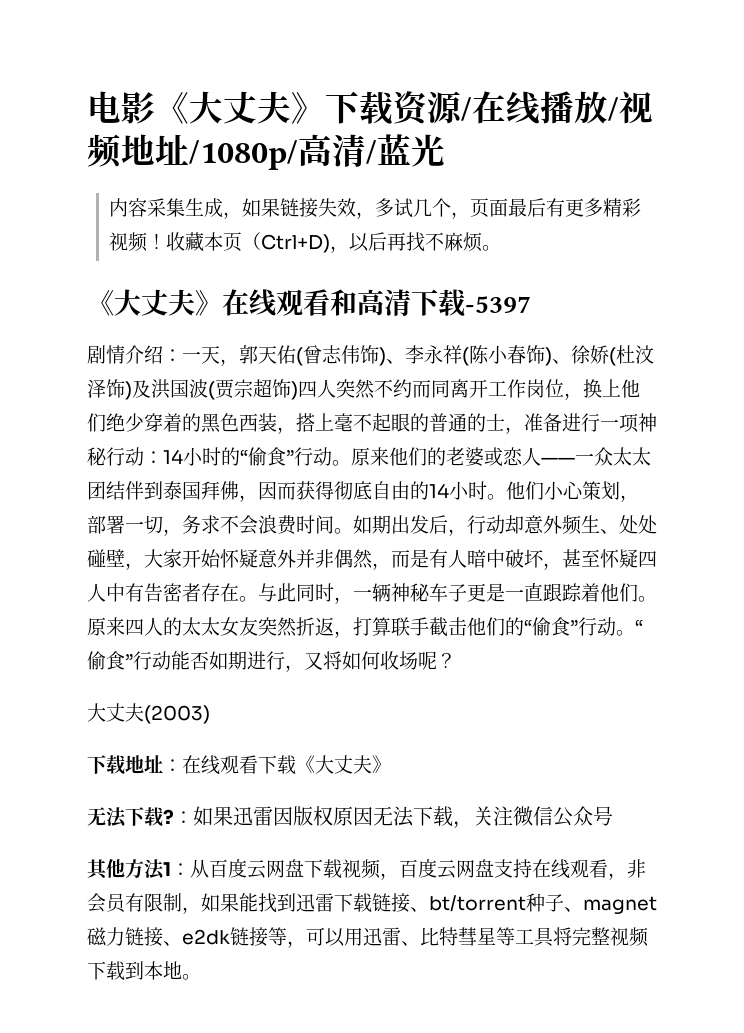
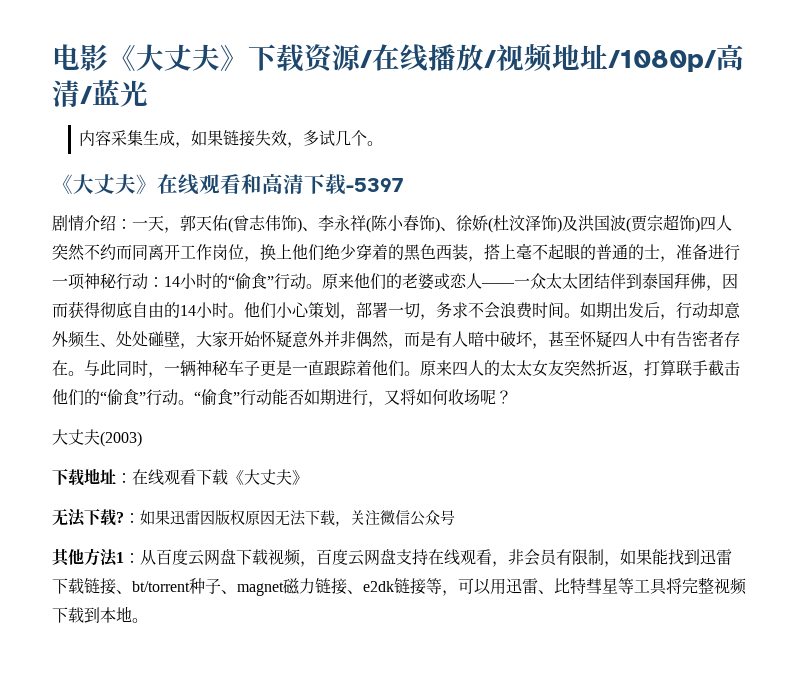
[451,198,642,219] [109,232,483,253] ，页面最后有更多精彩视频！收藏本页（Ctrl+D)，以后再找不麻烦 -> (368, 138) none

